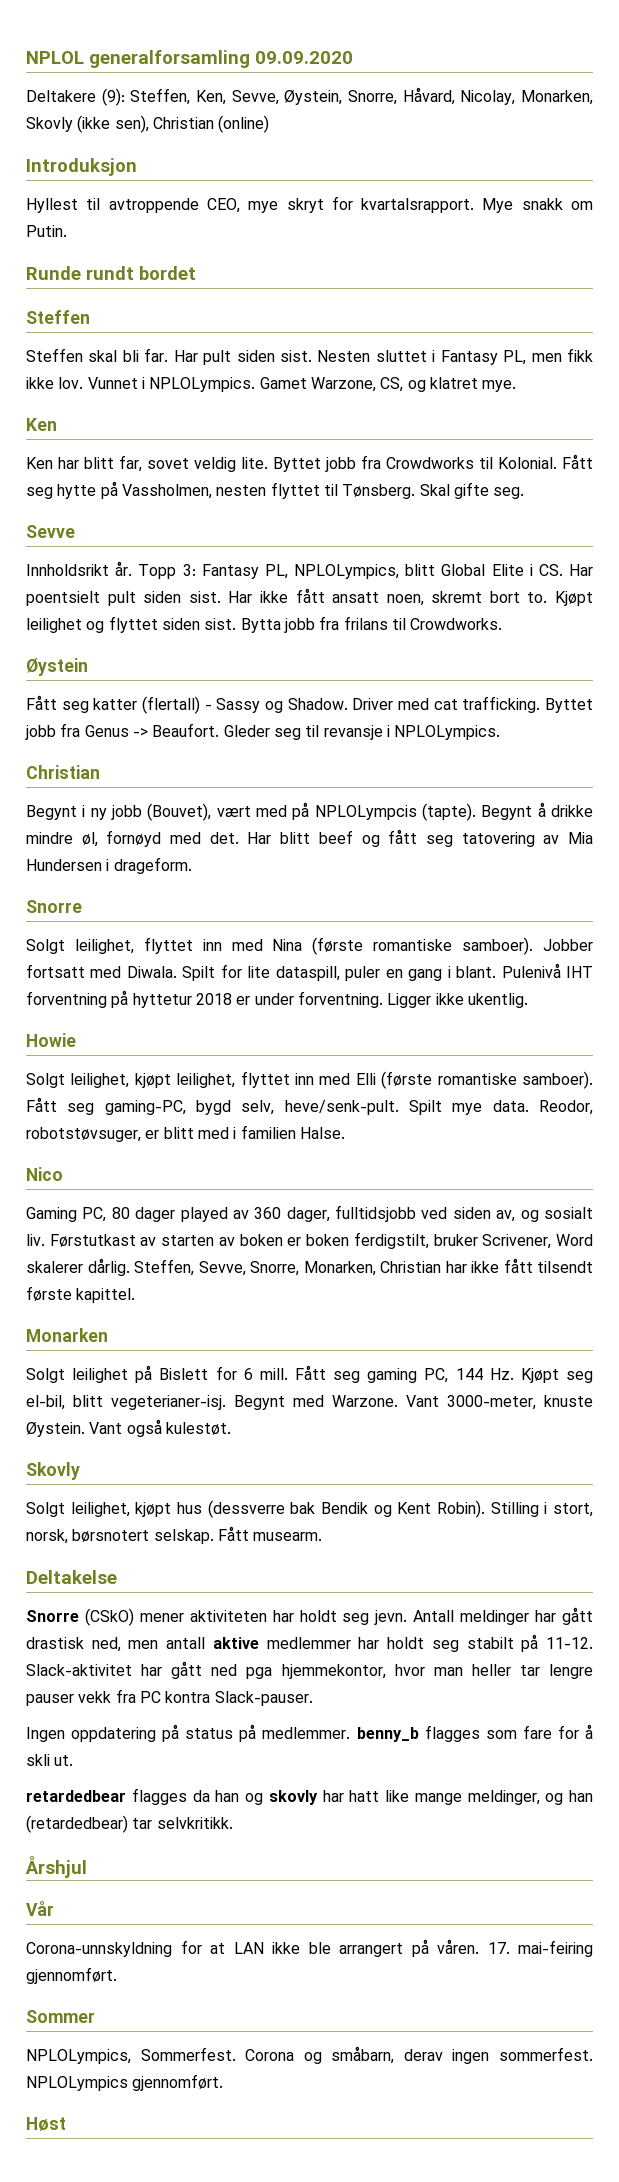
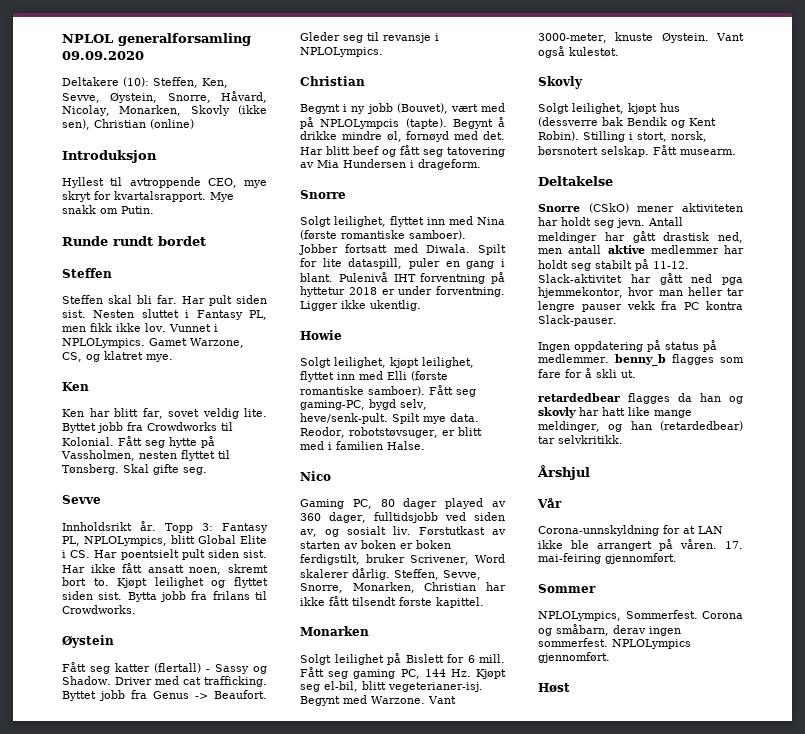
[101,88,125,106] (9): -> [123,77,149,87] (10):

